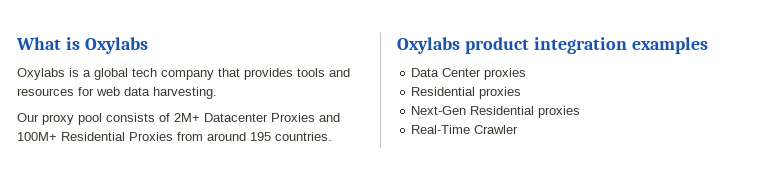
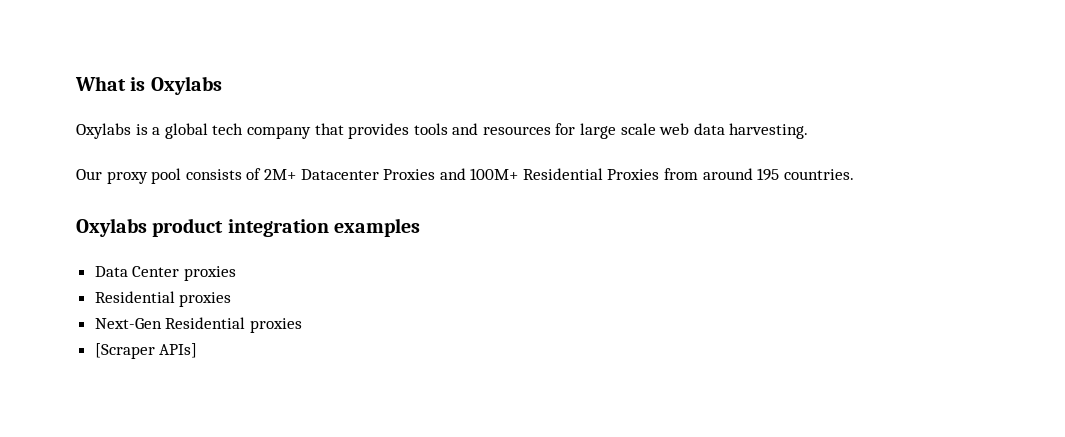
(94, 91) none -> [580,123,656,139] large scale
[411,125,519,134] Real-Time Crawler -> [94,343,198,359] [Scraper APIs]

